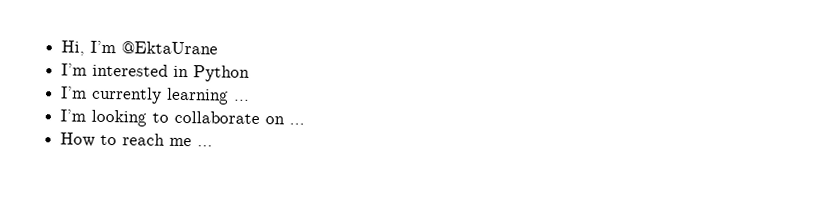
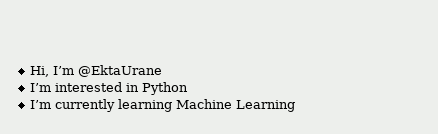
[234,99,251,101] [60,109,306,127] [60,132,214,147] ... // I’m looking to collaborate on ... // How to reach me ... -> [176,99,296,112] Machine Learning

